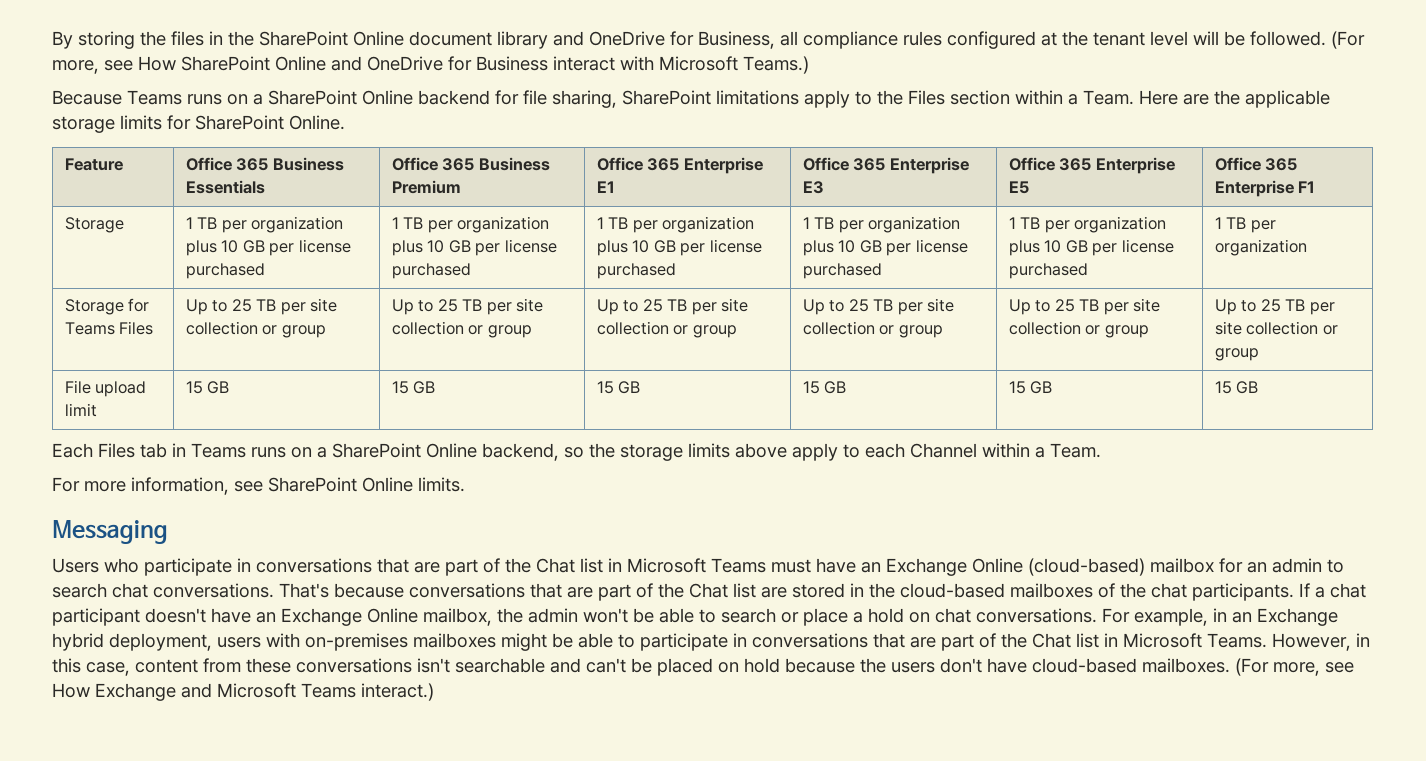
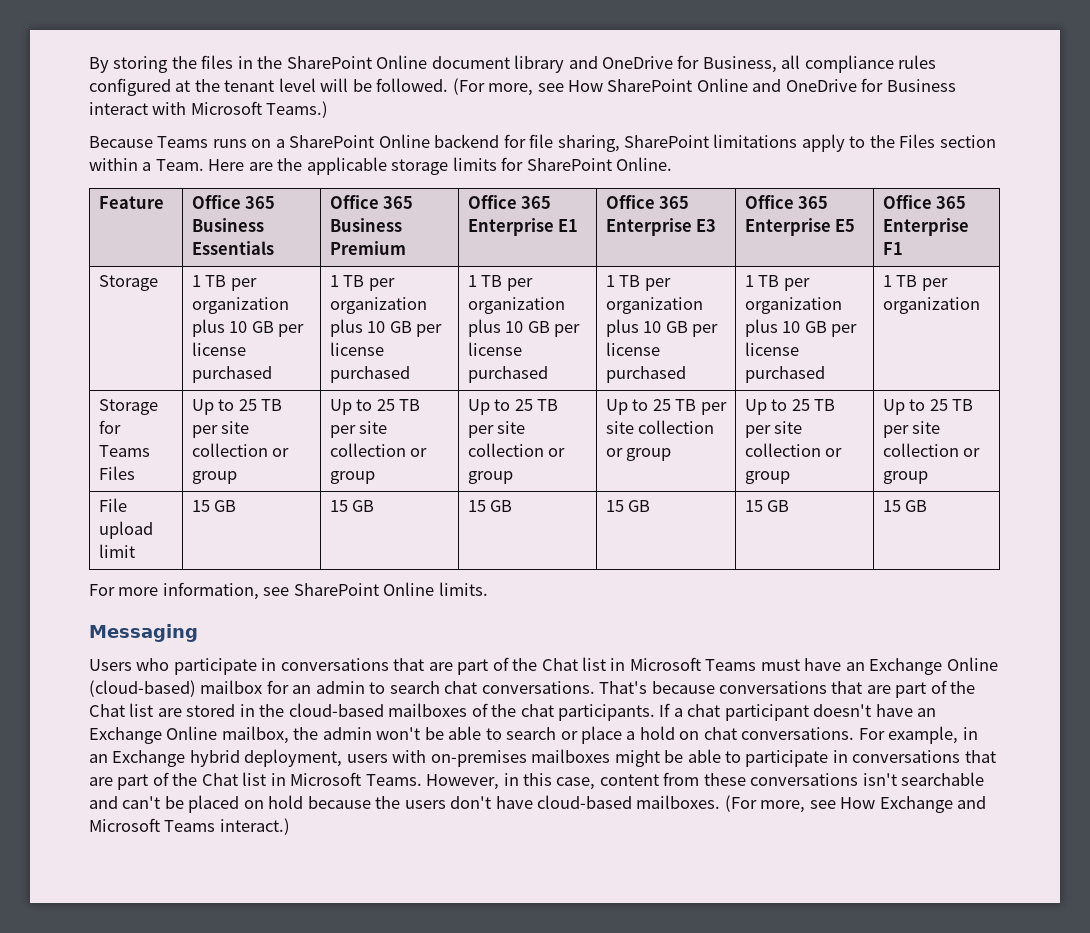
[52,443,1101,461] // Each Files tab in Teams runs on a SharePoint Online backend, so the storage limits above apply to each Channel within a Team. -> (928, 506) none

